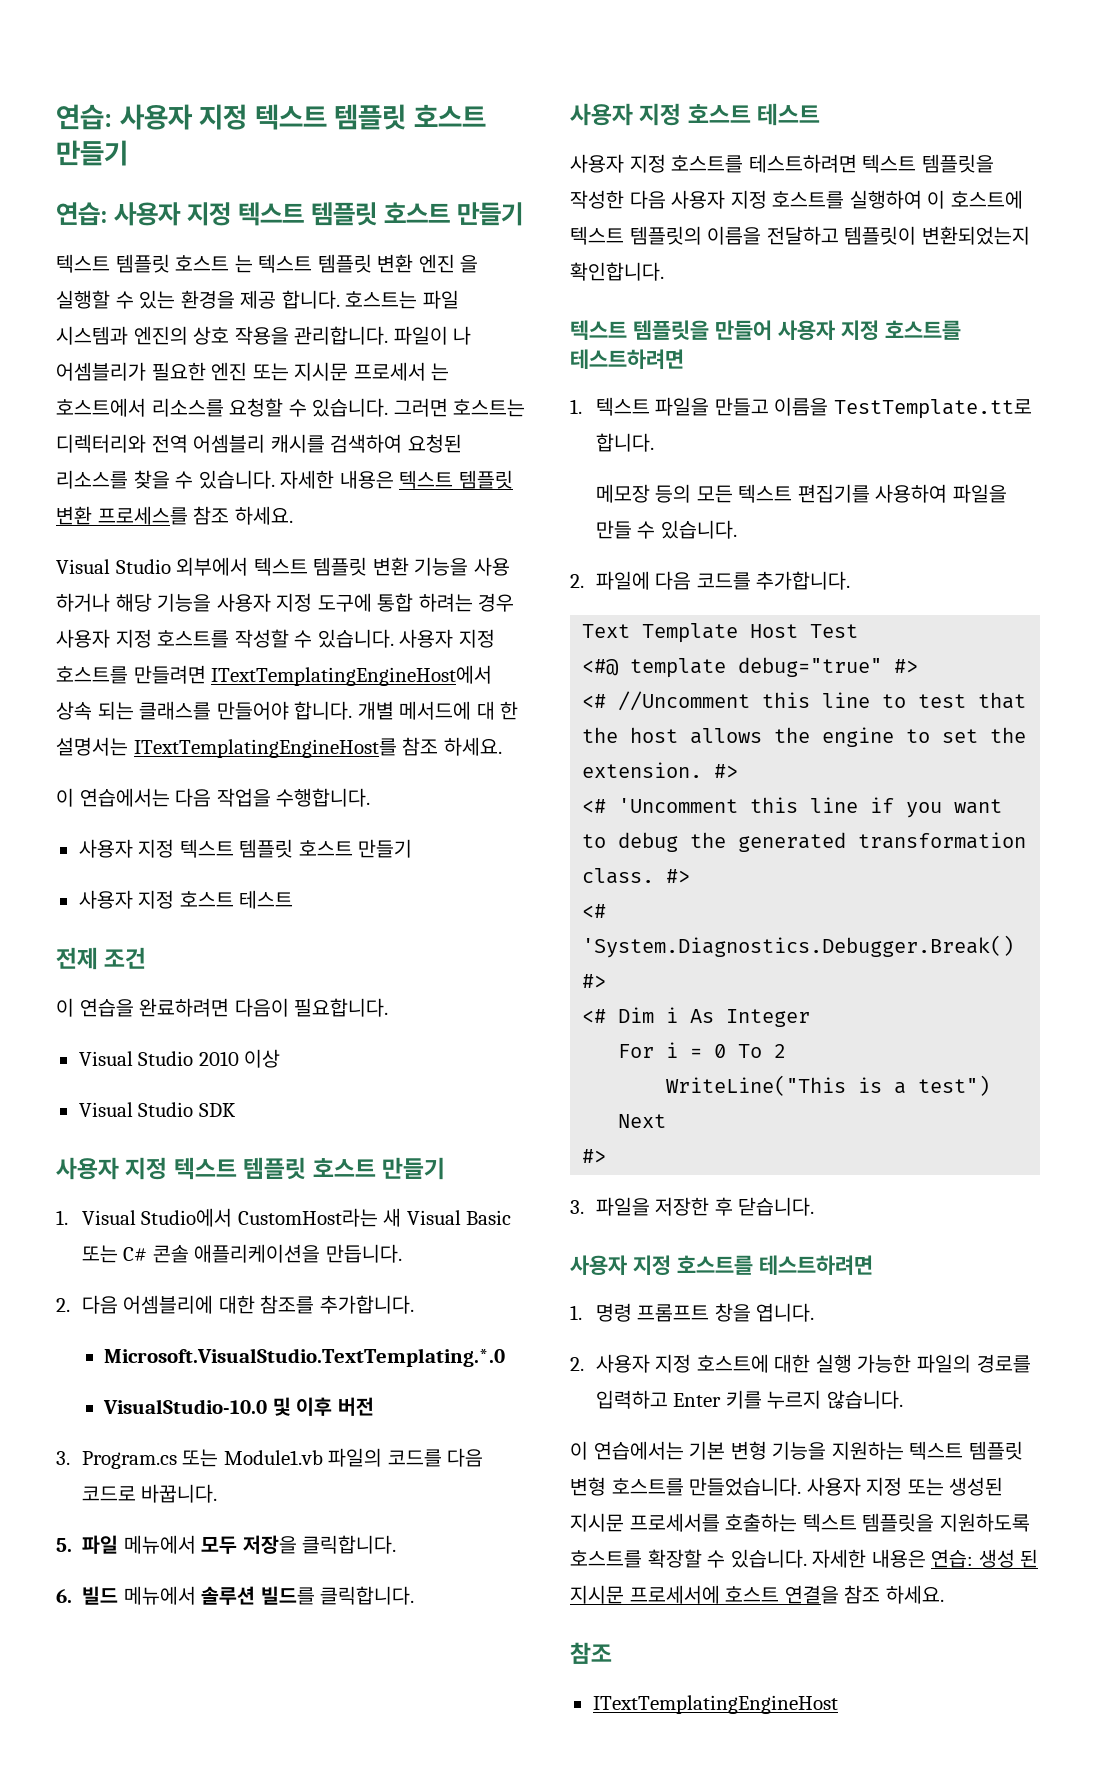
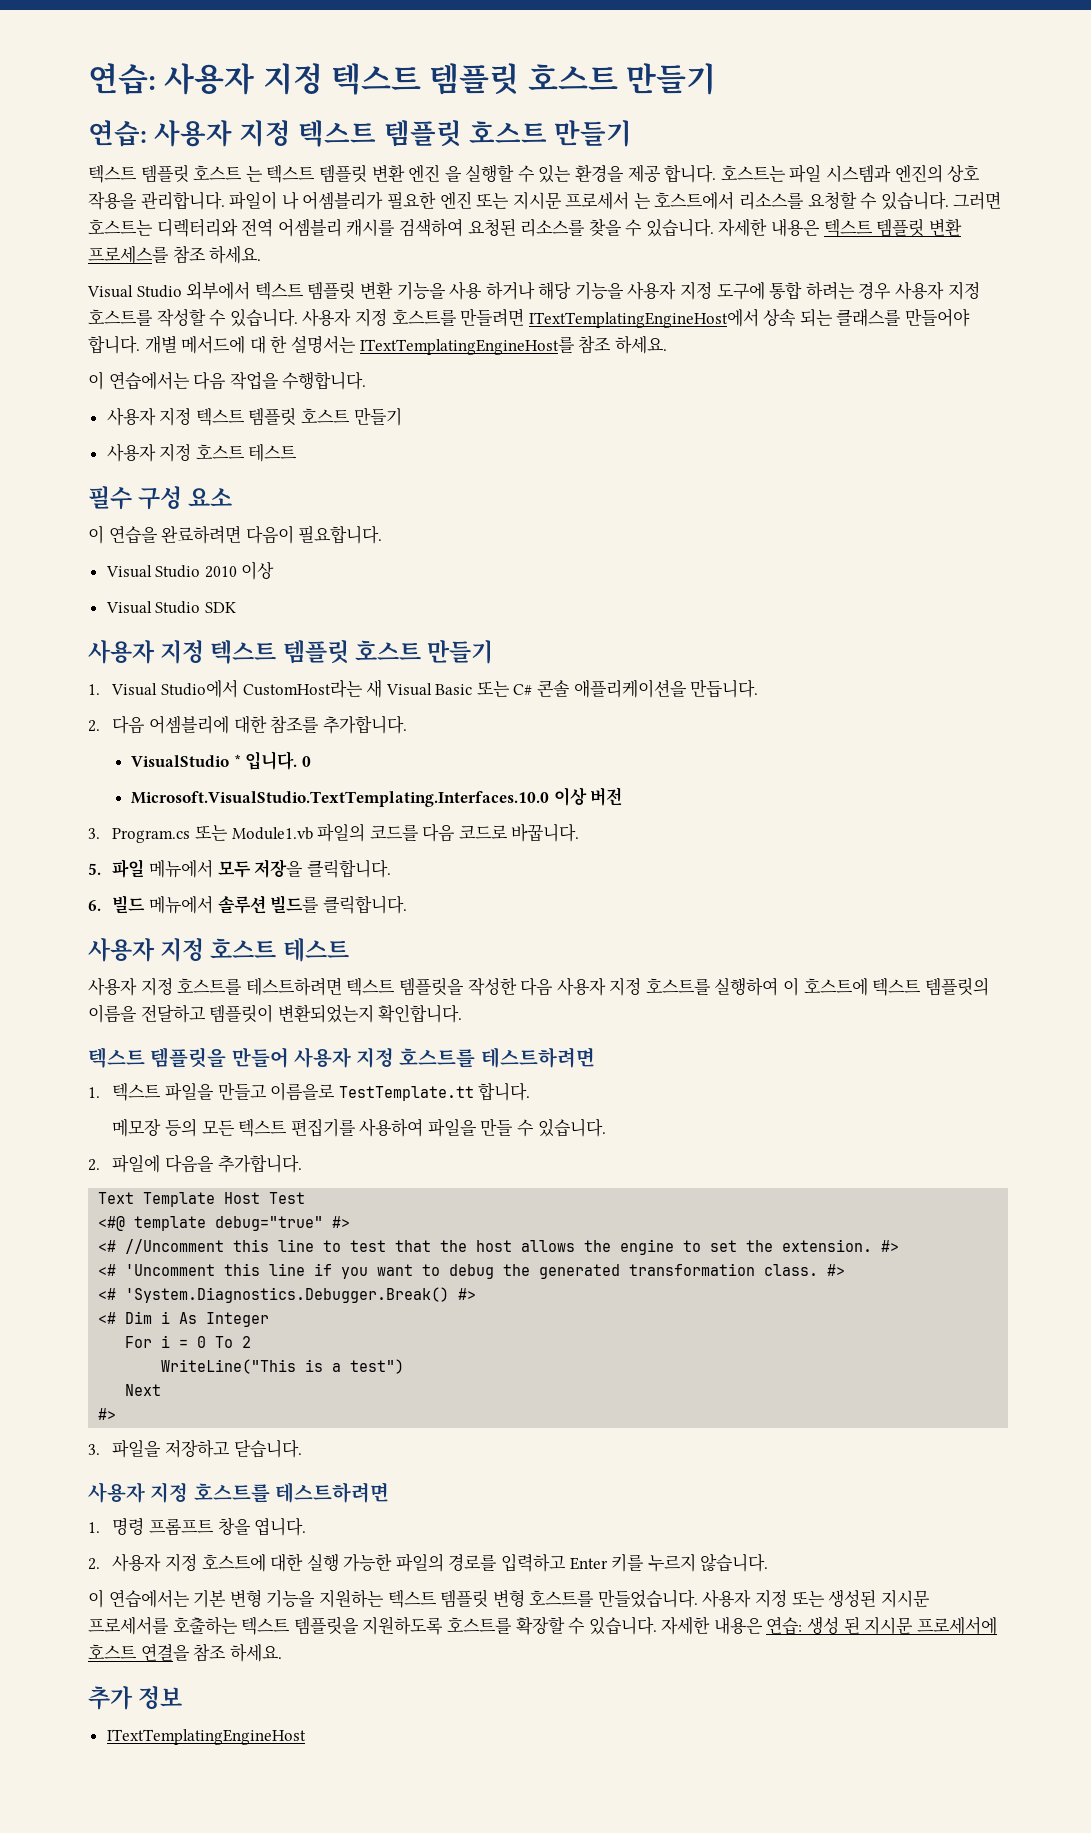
[56,947,147,970] 전제 조건 -> [88,486,233,510] 필수 구성 요소
[104,1348,506,1367] [103,1397,333,1416] Microsoft.VisualStudio.TextTemplating.*.0 // VisualStudio-10.0 및 이후 -> [131,751,311,770] [131,787,587,807] VisualStudio * 입니다. 0 // Microsoft.VisualStudio.TextTemplating.Interfaces.10.0 이상
[774,397,1032,419] 이름을 TestTemplate.tt로 -> [270,1082,474,1101] 이름을로 TestTemplate.tt
[655,571,751,590] 다음 코드를 -> [164,1155,214,1173] 다음을
[655,1197,733,1216] 저장한 후 -> [164,1440,230,1458] 저장하고
[570,1642,612,1664] 참조 -> [88,1686,183,1710] 추가 정보

